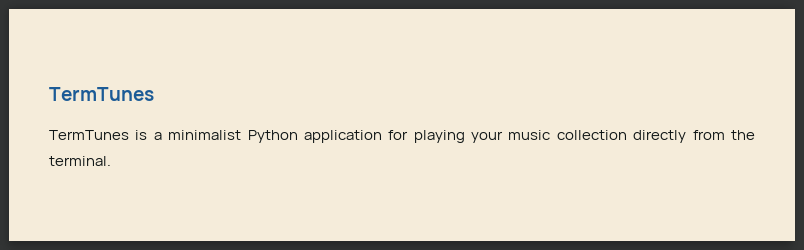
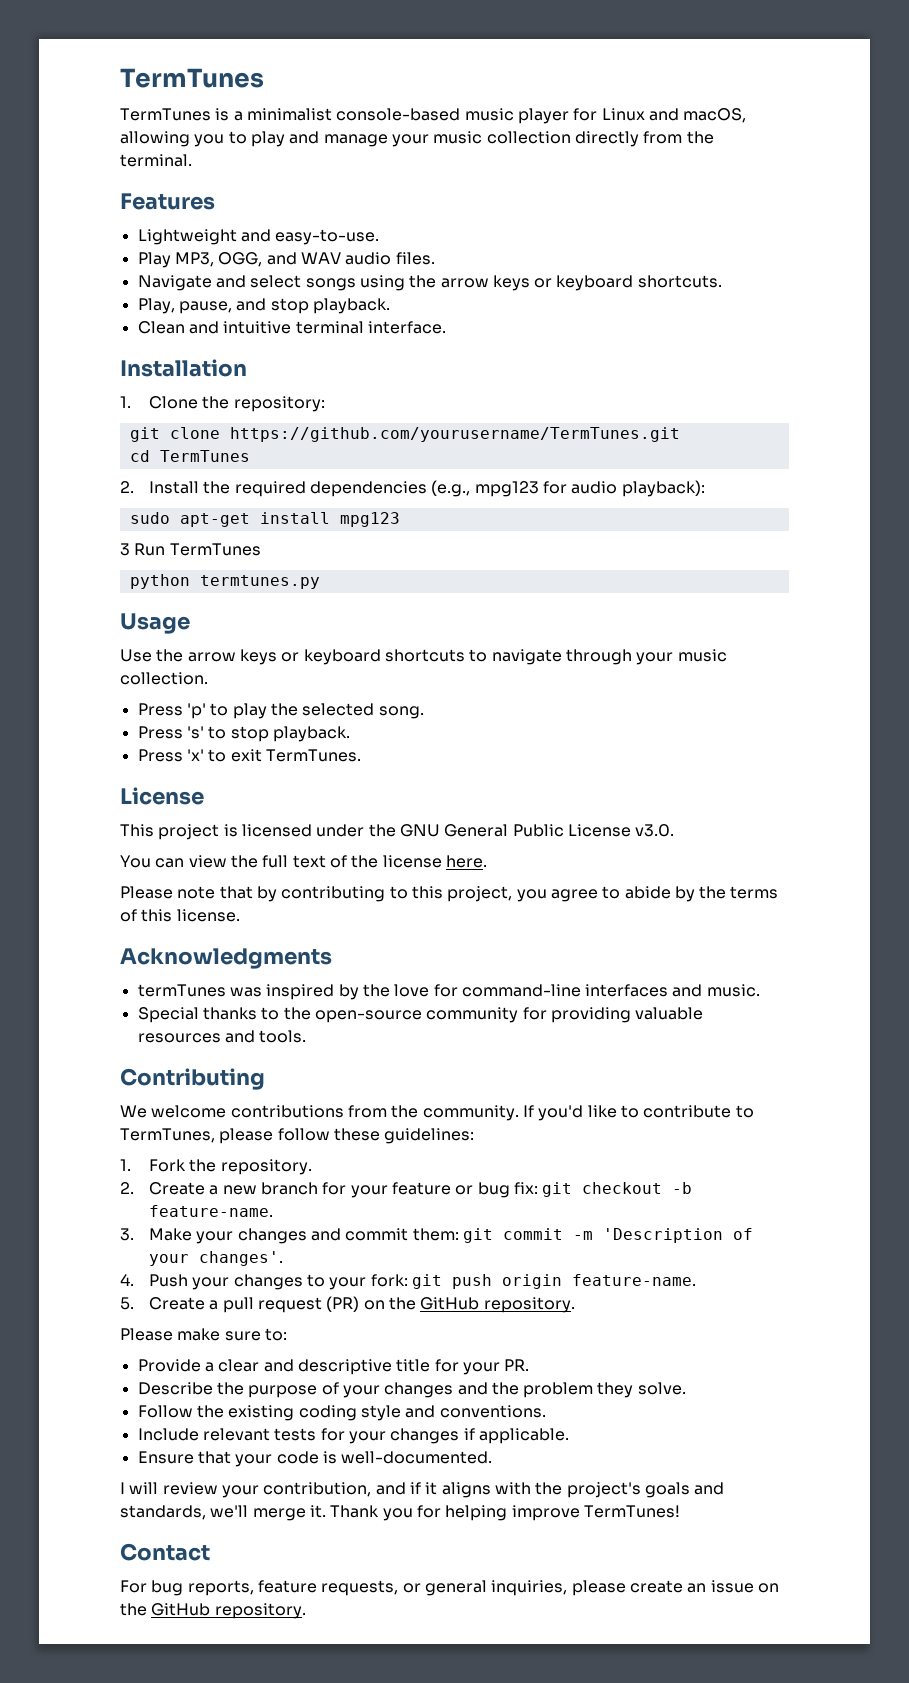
[247,130,465,143] Python application for playing -> [336,108,747,124] [120,131,388,147] console-based music player for Linux and macOS, allowing you to play and manage
(111, 161) none -> [120,193,215,210] [137,229,380,245] [137,252,435,268] [137,275,722,291] [137,298,390,314] [137,321,446,334] [120,359,247,377] [120,396,325,412] [129,427,680,442] [129,450,250,462] [120,480,705,497] [129,512,400,527] [120,543,261,556] [129,574,320,589] [120,613,190,634] [120,649,727,665] [120,672,208,685] [137,703,424,719] [137,726,350,742] [137,749,361,762] [120,787,204,805] [120,824,675,840] [120,855,487,868] [120,886,779,902] [120,909,240,922] [120,948,332,969] [137,984,760,1000] [137,1007,704,1023] [137,1030,307,1043] [120,1068,265,1090] [120,1105,754,1121] [120,1128,475,1144] [120,1159,312,1175] [120,1182,693,1198] [149,1205,274,1217] [120,1228,754,1244] [149,1251,284,1266] [120,1274,697,1290] [120,1296,575,1313] [120,1328,287,1341] [137,1359,530,1375] [137,1382,686,1398] [137,1405,546,1421] [137,1428,569,1444] [137,1451,493,1467] [120,1482,725,1498] [120,1505,680,1521] [120,1543,210,1561] [120,1580,779,1596] [120,1603,306,1619] // Features // Lightweight and easy-to-use. // Play MP3, OGG, and WAV audio files. // Navigate and select songs using the arrow keys or keyboard shortcuts. // Play, pause, and stop playback. // Clean and intuitive terminal interface. // Installation // 1. Clone the repository: // git clone https://github.com/yourusername/TermTunes.git // cd TermTunes // 2. Install the required dependencies (e.g., mpg123 for audio playback): // sudo apt-get install mpg123 // 3 Run TermTunes // python termtunes.py // Usage // Use the arrow keys or keyboard shortcuts to navigate through your music collection. // Press 'p' to play the selected song. // Press 's' to stop playback. // Press 'x' to exit TermTunes. // License // This project is licensed under the GNU General Public License v3.0. // You can view the full text of the license here. // Please note that by contributing to this project, you agree to abide by the terms of this license. // Acknowledgments // termTunes was inspired by the love for command-line interfaces and music. // Special thanks to the open-source community for providing valuable resources and tools. // Contributing // We welcome contributions from the community. If you'd like to contribute to TermTunes, please follow these guidelines: // 1. Fork the repository. // 2. Create a new branch for your feature or bug fix: git checkout -b feature-name. // 3. Make your changes and commit them: git commit -m 'Description of your changes'. // 4. Push your changes to your fork: git push origin feature-name. // 5. Create a pull request (PR) on the GitHub repository. // Please make sure to: // Provide a clear and descriptive title for your PR. // Describe the purpose of your changes and the problem they solve. // Follow the existing coding style and conventions. // Include relevant tests for your changes if applicable. // Ensure that your code is well-documented. // I will review your contribution, and if it aligns with the project's goals and standards, we'll merge it. Thank you for helping improve TermTunes! // Contact // For bug reports, feature requests, or general inquiries, please create an issue on the GitHub repository.

